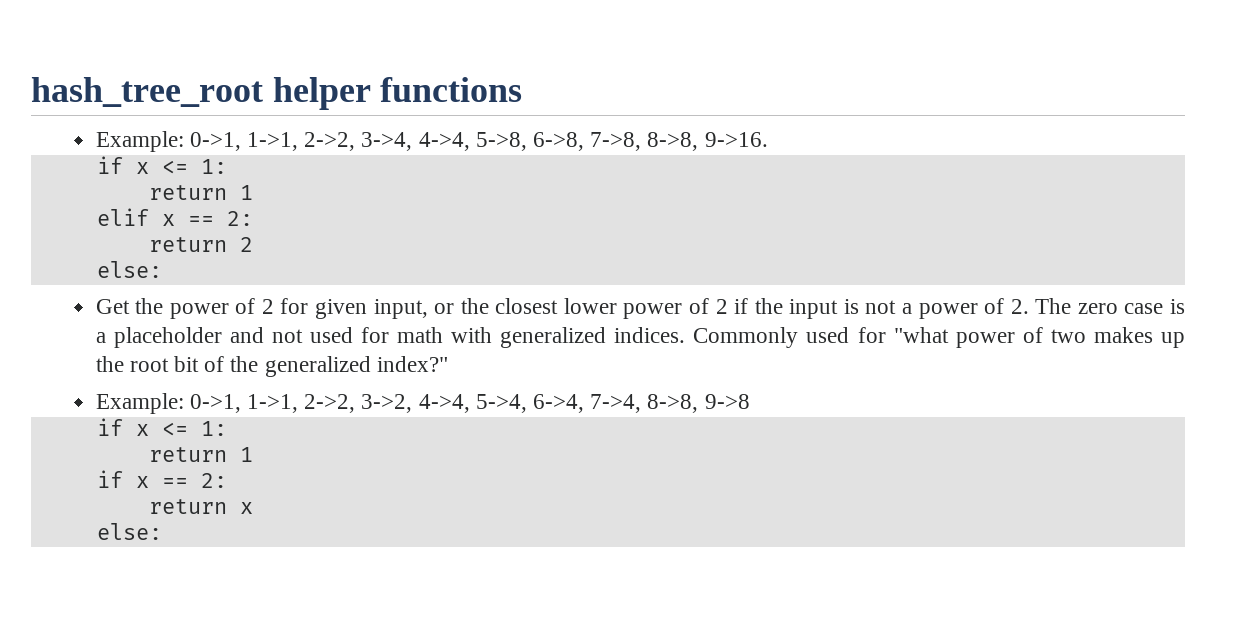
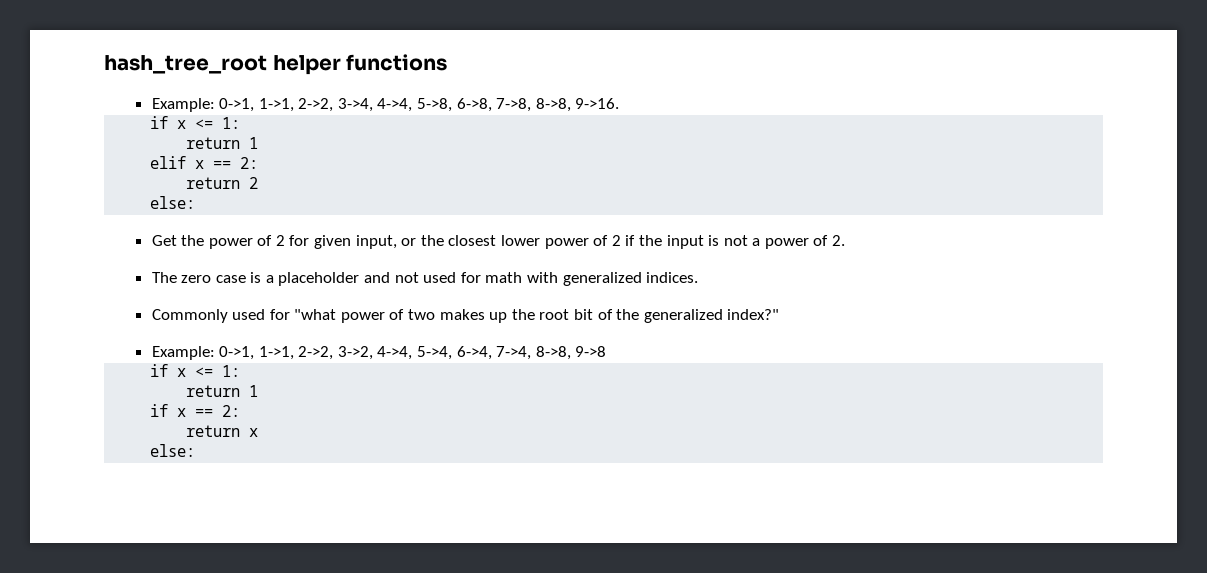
(1029, 306) none -> (846, 240) //
(686, 335) none -> (699, 277) //

